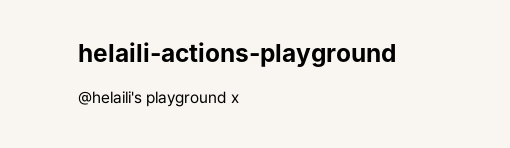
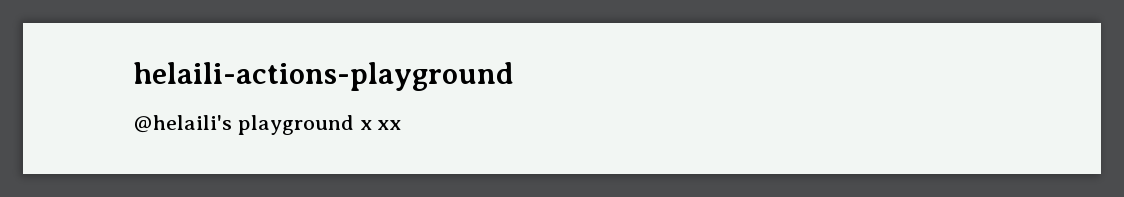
(239, 98) none -> [377,120,402,130] xx

